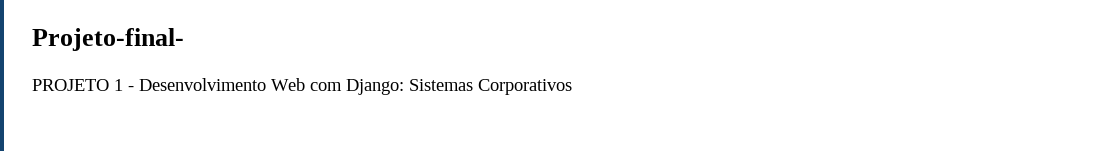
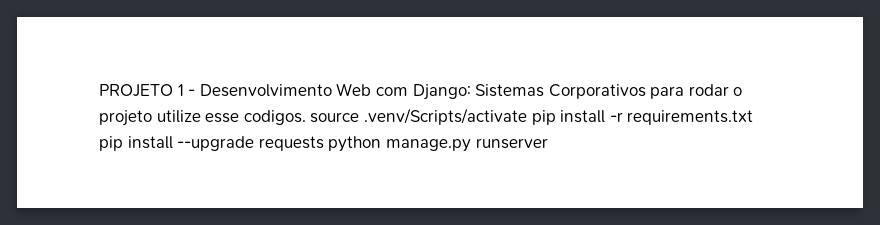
[32,28,184,51] Projeto-final- // -> (99, 90) none
(572, 87) none -> [650,84,743,99] [99,108,754,126] [99,136,548,152] para rodar o projeto utilize esse codigos. source .venv/Scripts/activate pip install -r requirements.txt pip install --upgrade requests python manage.py runserver

